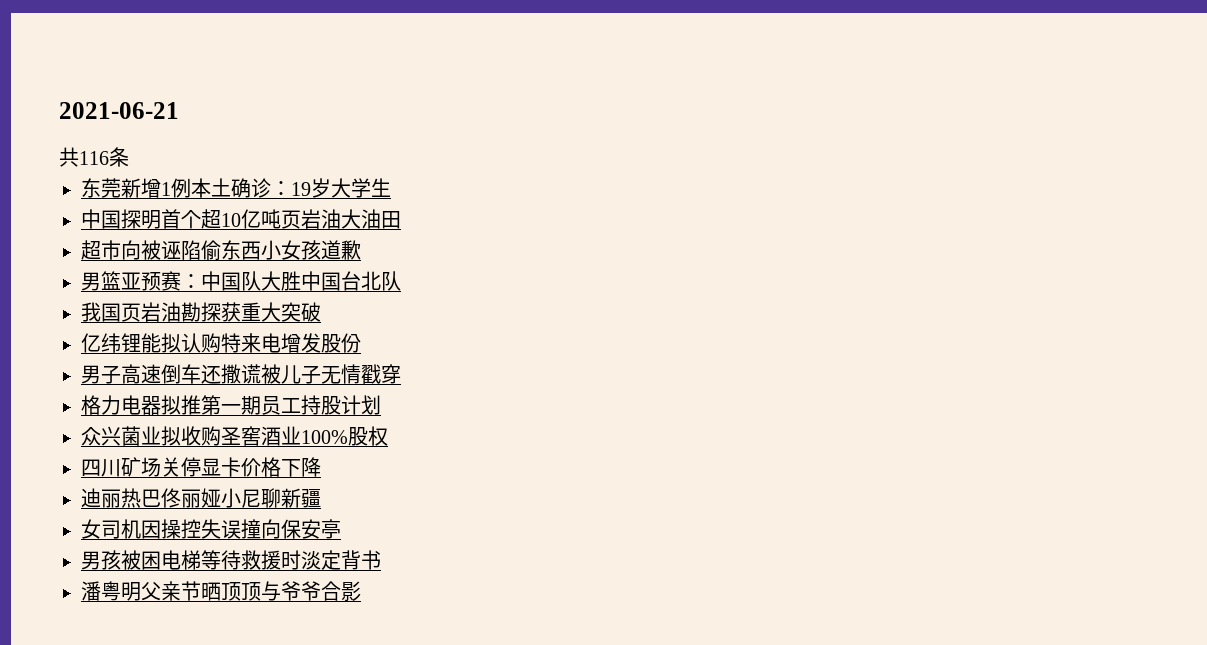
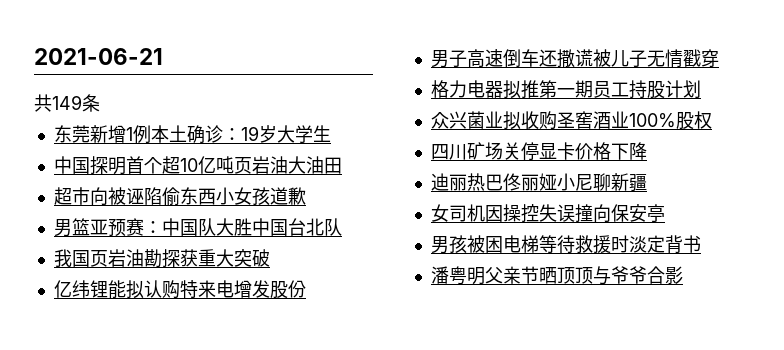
[79,151,109,165] 116 -> [52,95,82,110] 149

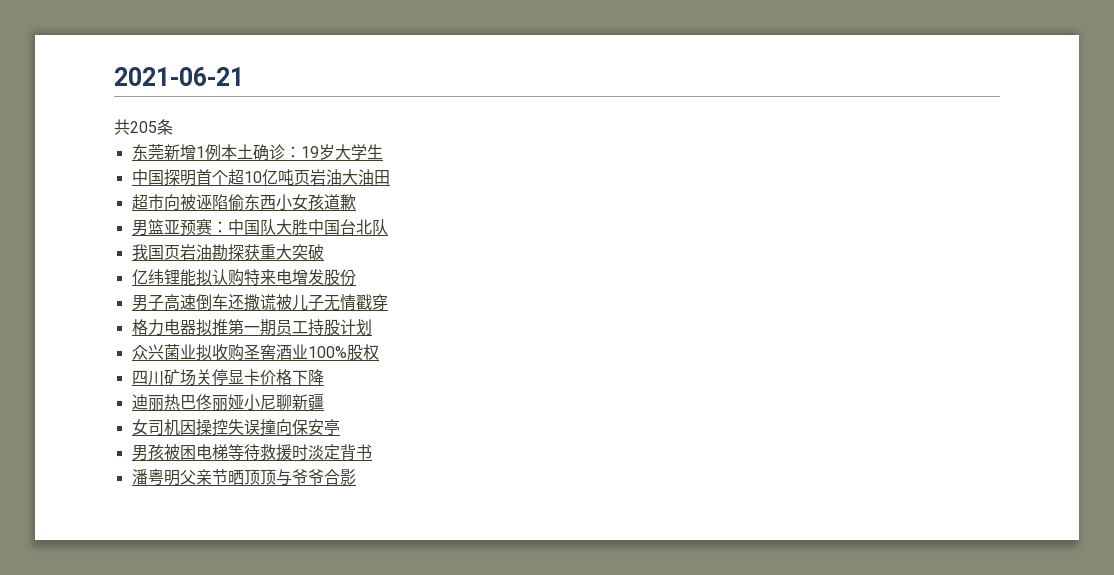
[52,95,82,110] 149 -> [130,121,157,133] 205

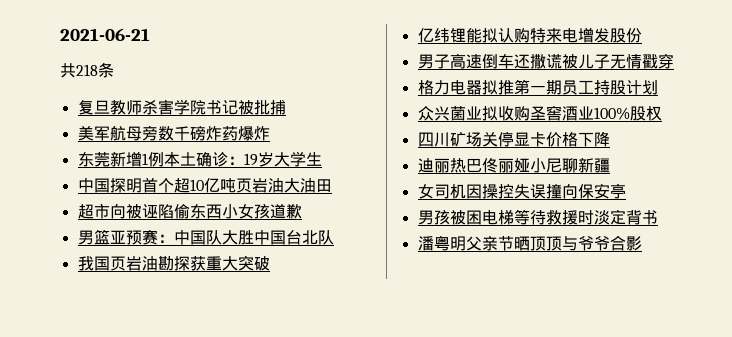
[130,121,157,133] 205 -> [76,64,98,76] 218
(173, 127) none -> [77,99,286,115] [77,125,270,141] // 复旦教师杀害学院书记被批捕 // 美军航母旁数千磅炸药爆炸

